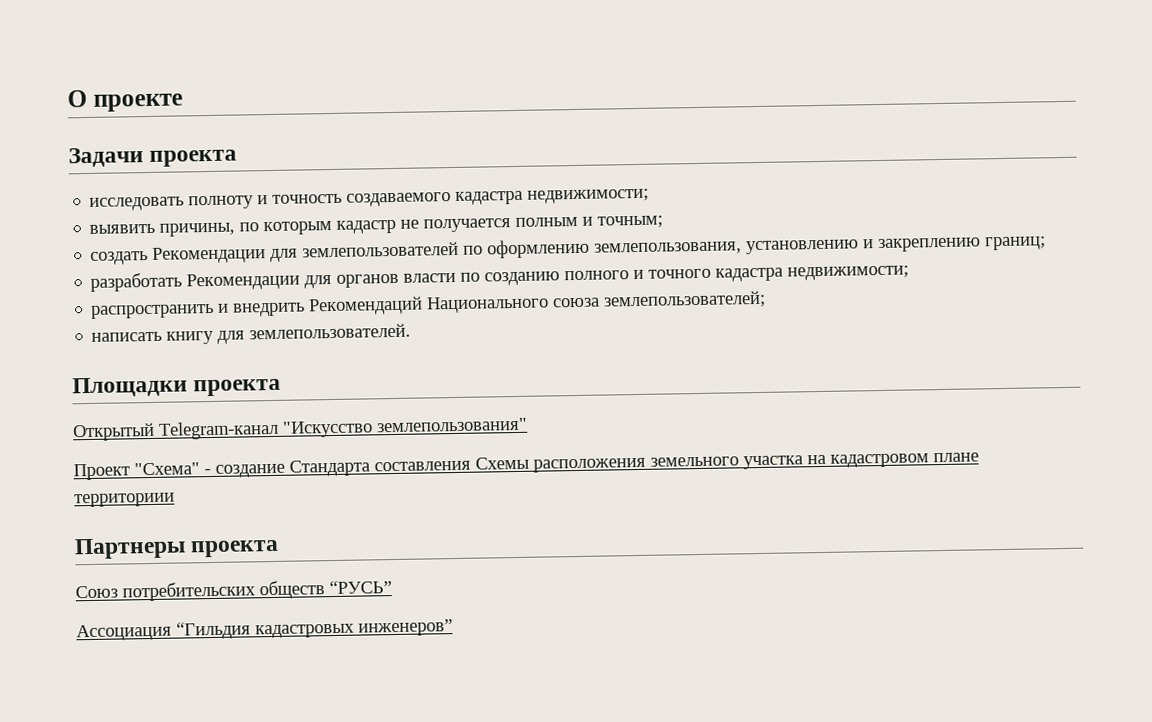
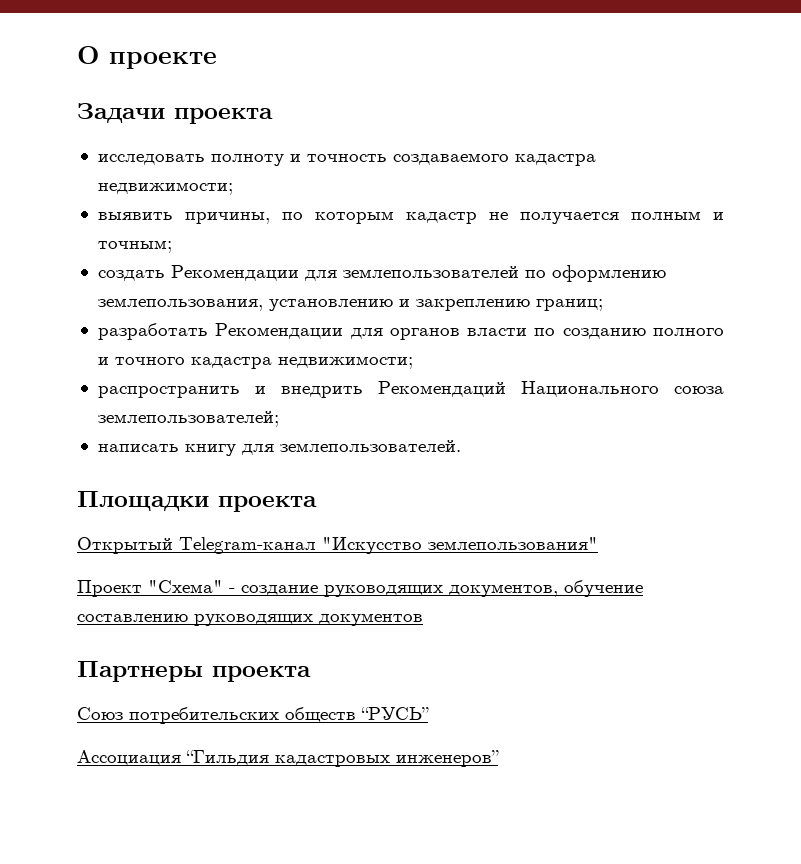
[289,452,979,477] [74,492,175,508] Стандарта составления Схемы расположения земельного участка на кадастровом плане территориии -> [324,580,643,597] [77,613,423,626] руководящих документов, обучение составлению руководящих документов

